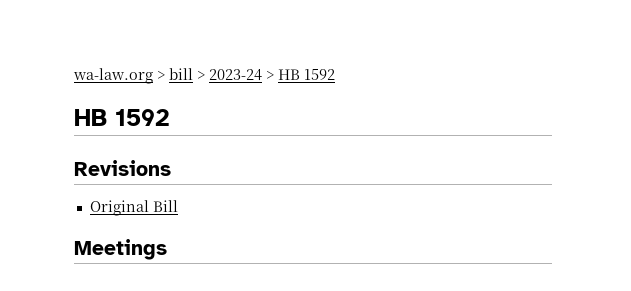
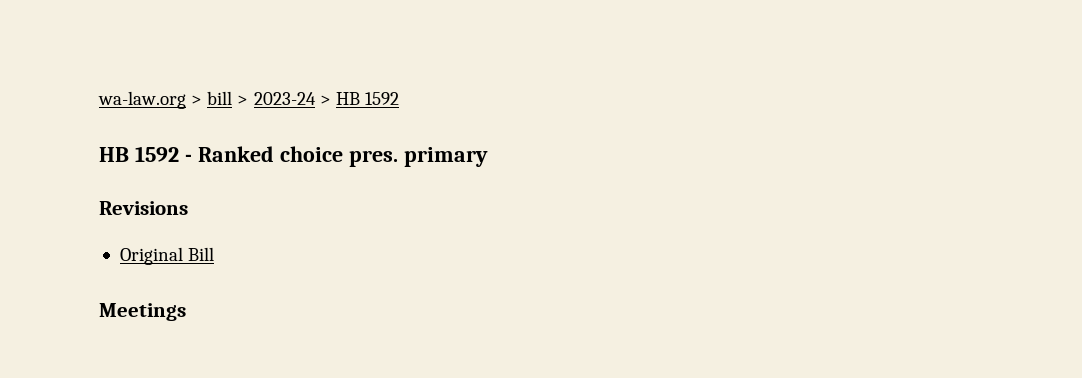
(170, 117) none -> [184,146,488,167] - Ranked choice pres. primary

